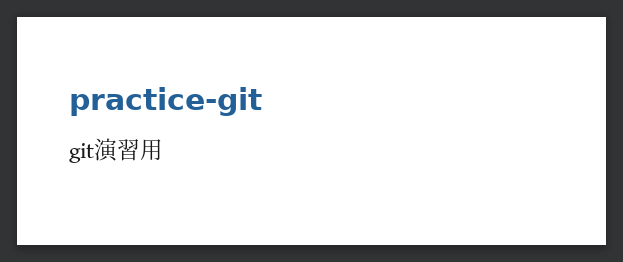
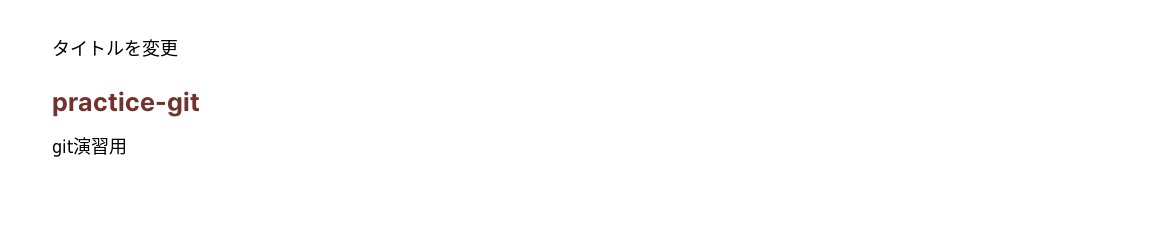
(69, 101) none -> [52,39,178,57] タイトルを変更 //

